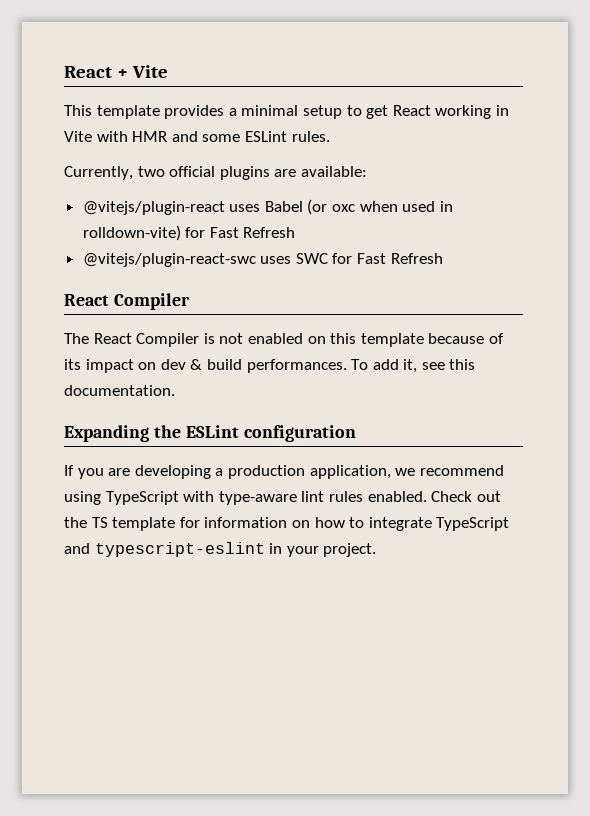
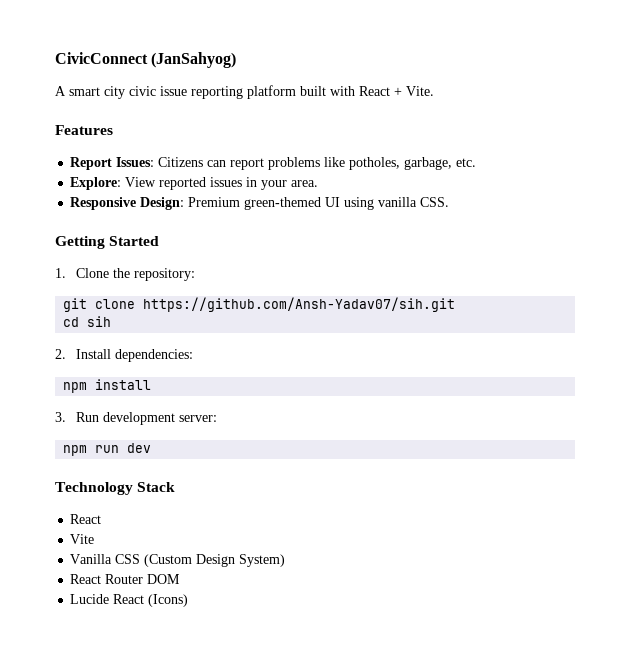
[64,65,169,78] [64,105,509,119] [64,131,330,142] [64,166,367,180] [82,199,453,215] [82,225,296,241] [82,253,443,267] [64,293,190,310] [64,333,504,347] [64,359,476,373] [64,385,175,396] [64,425,356,442] [64,465,504,479] [64,491,501,505] [64,517,510,531] [64,542,377,557] React + Vite // This template provides a minimal setup to get React working in Vite with HMR and some ESLint rules. // Currently, two official plugins are available: // @vitejs/plugin-react uses Babel (or oxc when used in rolldown-vite) for Fast Refresh // @vitejs/plugin-react-swc uses SWC for Fast Refresh // React Compiler // The React Compiler is not enabled on this template because of its impact on dev & build performances. To add it, see this documentation. // Expanding the ESLint configuration // If you are developing a production application, we recommend using TypeScript with type-aware lint rules enabled. Check out the TS template for information on how to integrate TypeScript and typescript-eslint in your project. -> [55,52,237,68] [55,85,434,99] [55,125,113,135] [70,157,477,170] [70,177,319,190] [70,197,450,210] [55,236,160,249] [55,268,195,281] [63,297,456,312] [63,316,112,327] [55,349,193,362] [63,379,152,393] [55,412,217,425] [63,443,152,456] [55,482,176,495] [70,514,102,524] [70,534,95,544] [70,554,286,567] [70,574,181,584] [70,594,189,607] CivicConnect (JanSahyog) // A smart city civic issue reporting platform built with React + Vite. // Features // Report Issues: Citizens can report problems like potholes, garbage, etc. // Explore: View reported issues in your area. // Responsive Design: Premium green-themed UI using vanilla CSS. // Getting Started // 1. Clone the repository: // git clone https://github.com/Ansh-Yadav07/sih.git // cd sih // 2. Install dependencies: // npm install // 3. Run development server: // npm run dev // Technology Stack // React // Vite // Vanilla CSS (Custom Design System) // React Router DOM // Lucide React (Icons)

